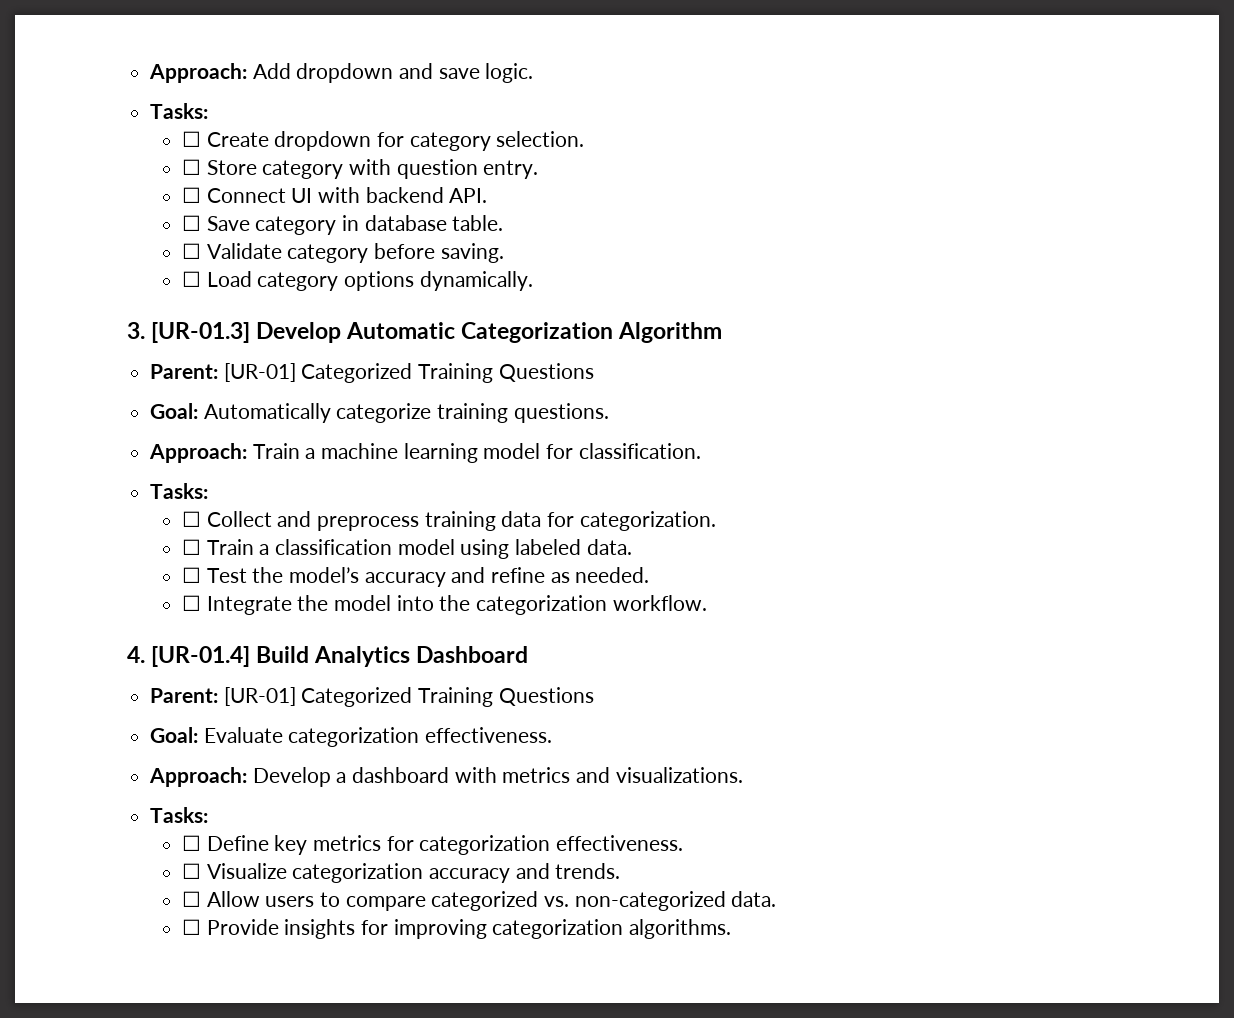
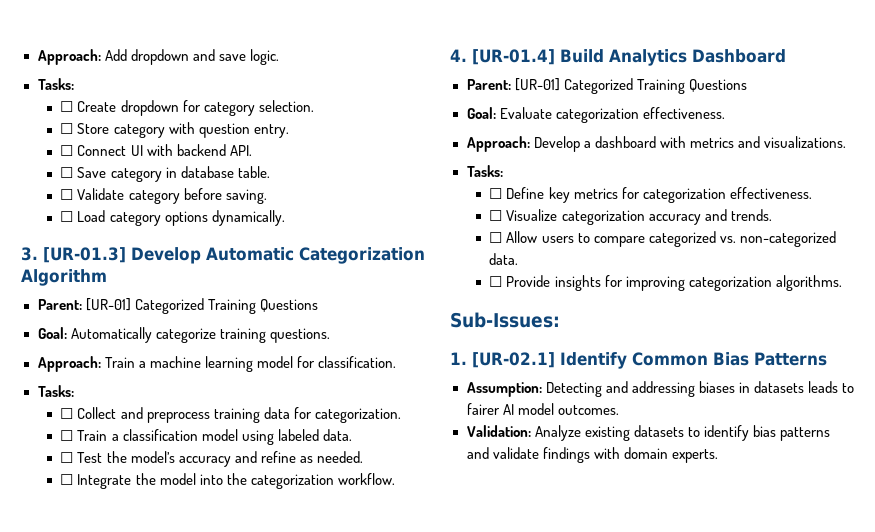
(732, 929) none -> [450,312,560,328] [450,352,827,369] [466,381,854,397] [466,403,619,415] [466,425,830,441] [466,447,718,463] // Sub-Issues: // 1. [UR-02.1] Identify Common Bias Patterns // Assumption: Detecting and addressing biases in datasets leads to fairer AI model outcomes. // Validation: Analyze existing datasets to identify bias patterns and validate findings with domain experts.

